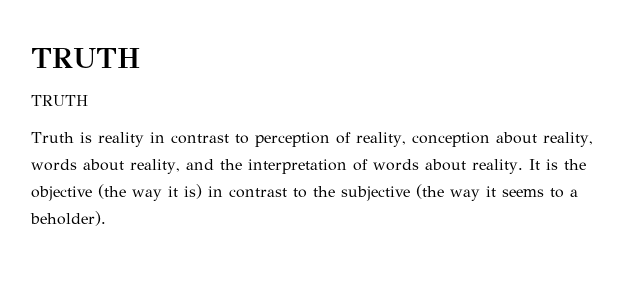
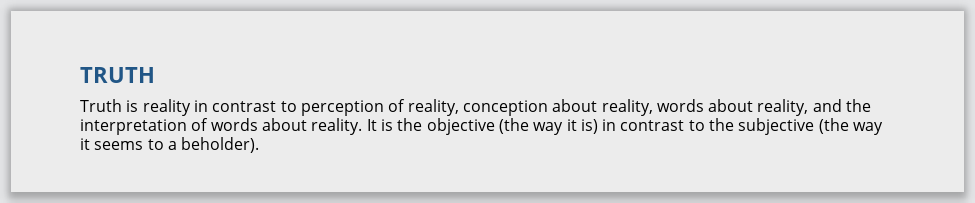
[31,48,140,68] [31,95,88,106] TRUTH // TRUTH -> [80,67,155,83] TRUTH

